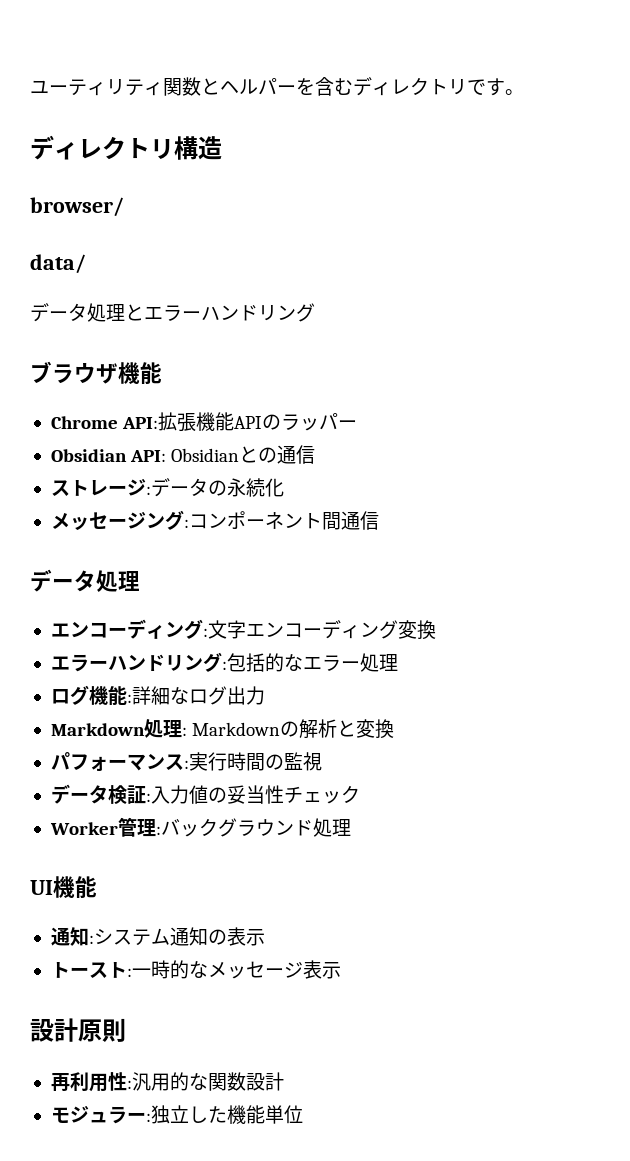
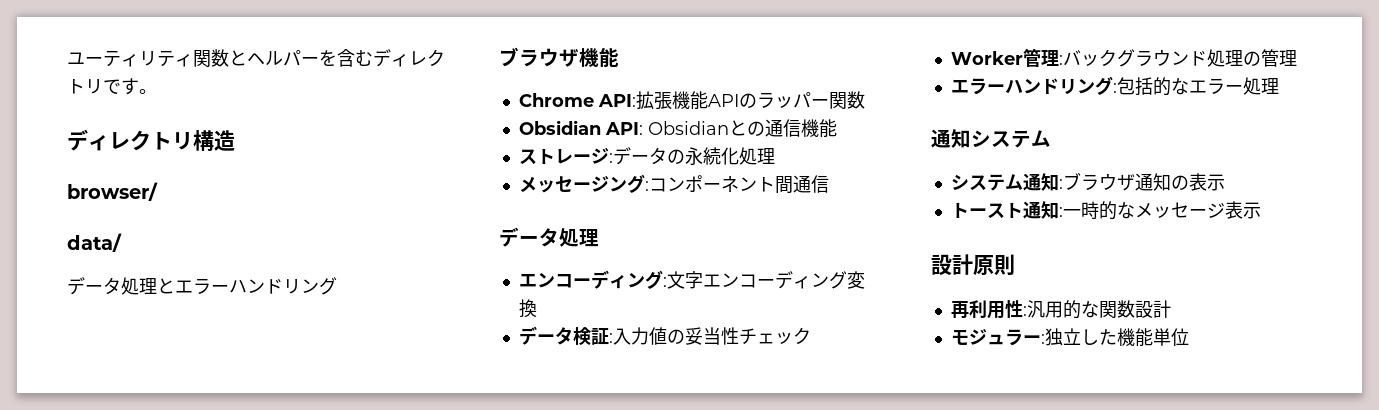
(358, 424) none -> [828,91,865,109] 関数
(316, 454) none -> [800,119,837,138] 機能
(284, 487) none -> [738,147,775,165] 処理
[50,652,398,672] [50,685,265,705] [50,719,395,739] [50,752,322,771] // エラーハンドリング:包括的なエラー処理 // ログ機能:詳細なログ出力 // Markdown処理: Markdownの解析と変換 // パフォーマンス:実行時間の監視 -> (537, 308) none
[30,876,97,898] [50,927,170,946] // UI機能 // 通知:システム -> [1242,49,1297,67] [950,76,1279,96] [931,129,1051,148] [950,172,1135,191] の管理 // エラーハンドリング:包括的なエラー処理 // 通知システム // システム通知:ブラウザ
(127, 970) none -> [1022,201,1059,219] 通知

